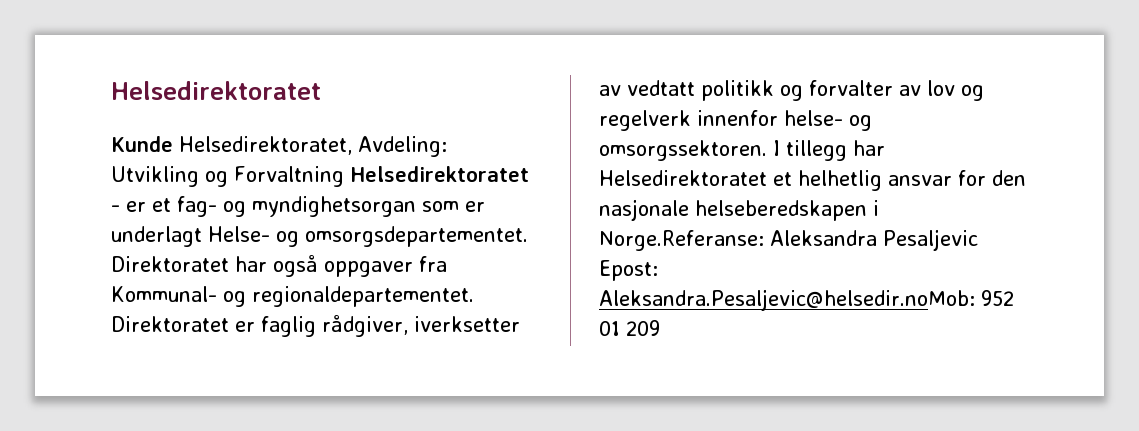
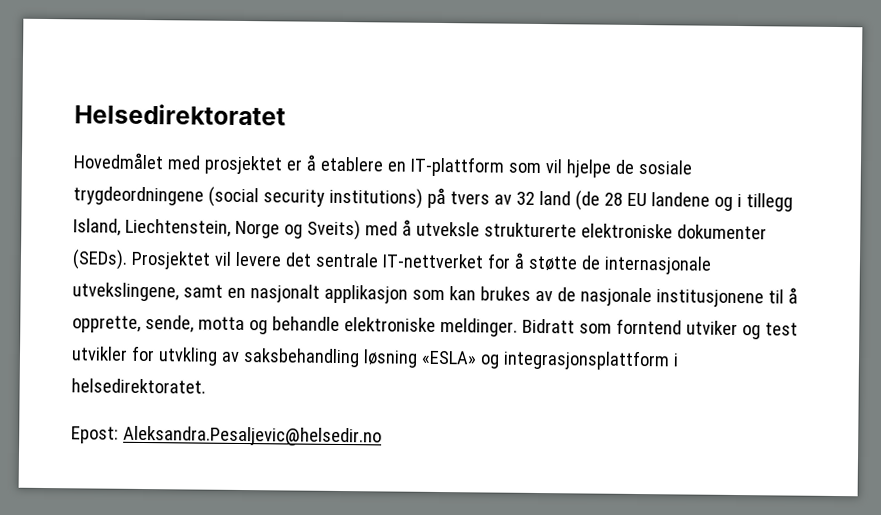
[111,136,447,157] [111,166,529,187] [111,196,485,217] [111,226,528,247] [111,255,447,277] [111,286,474,307] [111,315,520,337] [599,80,984,101] [599,110,872,131] [599,140,885,161] [599,170,1026,191] [599,199,879,221] [599,229,978,251] [599,260,658,281] [599,289,1014,311] [599,320,660,336] Kunde Helsedirektoratet, Avdeling: Utvikling og Forvaltning Helsedirektoratet - er et fag- og myndighetsorgan som er underlagt Helse- og omsorgsdepartementet. Direktoratet har også oppgaver fra Kommunal- og regionaldepartementet. Direktoratet er faglig rådgiver, iverksetter av vedtatt politikk og forvalter av lov og regelverk innenfor helse- og omsorgssektoren. I tillegg har Helsedirektoratet et helhetlig ansvar for den nasjonale helseberedskapen i Norge.Referanse: Aleksandra Pesaljevic Epost: Aleksandra.Pesaljevic@helsedir.noMob: 952 01 209 -> [73,152,692,178] [73,186,793,212] [73,218,767,241] [72,249,712,275] [72,282,798,308] [72,315,798,340] [71,345,679,371] [71,378,206,394] [71,425,382,447] Hovedmålet med prosjektet er å etablere en IT-plattform som vil hjelpe de sosiale trygdeordningene (social security institutions) på tvers av 32 land (de 28 EU landene og i tillegg Island, Liechtenstein, Norge og Sveits) med å utveksle strukturerte elektroniske dokumenter (SEDs). Prosjektet vil levere det sentrale IT-nettverket for å støtte de internasjonale utvekslingene, samt en nasjonalt applikasjon som kan brukes av de nasjonale institusjonene til å opprette, sende, motta og behandle elektroniske meldinger. Bidratt som forntend utviker og test utvikler for utvkling av saksbehandling løsning «ESLA» og integrasjonsplattform i helsedirektoratet. // Epost: Aleksandra.Pesaljevic@helsedir.no

